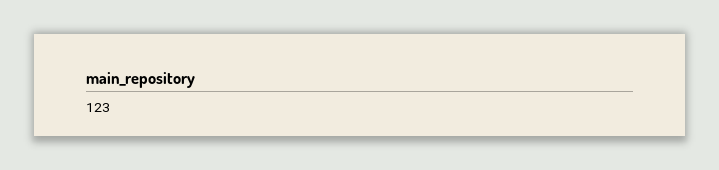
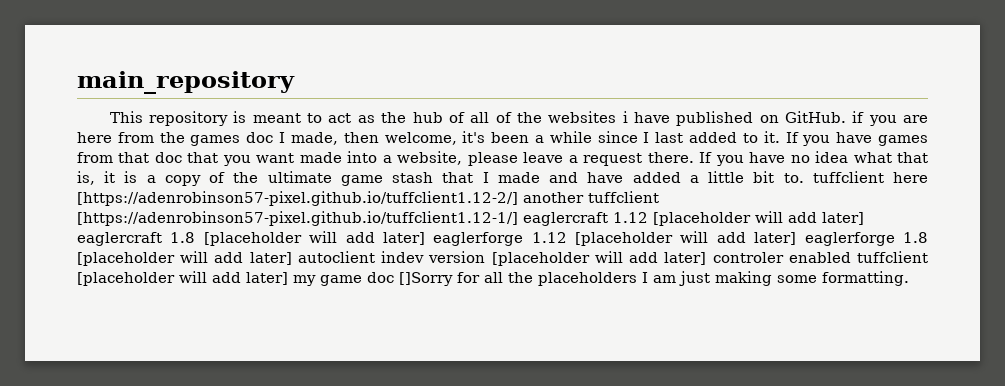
[86,103,110,112] 123 -> [109,111,928,126] [77,131,929,146] [77,151,929,166] [77,171,928,186] [77,191,659,206] [77,211,864,226] [77,231,928,246] [77,251,929,266] [77,271,909,286] This repository is meant to act as the hub of all of the websites i have published on GitHub. if you are here from the games doc I made, then welcome, it's been a while since I last added to it. If you have games from that doc that you want made into a website, please leave a request there. If you have no idea what that is, it is a copy of the ultimate game stash that I made and have added a little bit to. tuffclient here [https://adenrobinson57-pixel.github.io/tuffclient1.12-2/] another tuffclient [https://adenrobinson57-pixel.github.io/tuffclient1.12-1/] eaglercraft 1.12 [placeholder will add later] eaglercraft 1.8 [placeholder will add later] eaglerforge 1.12 [placeholder will add later] eaglerforge 1.8 [placeholder will add later] autoclient indev version [placeholder will add later] controler enabled tuffclient [placeholder will add later] my game doc []Sorry for all the placeholders I am just making some formatting.

